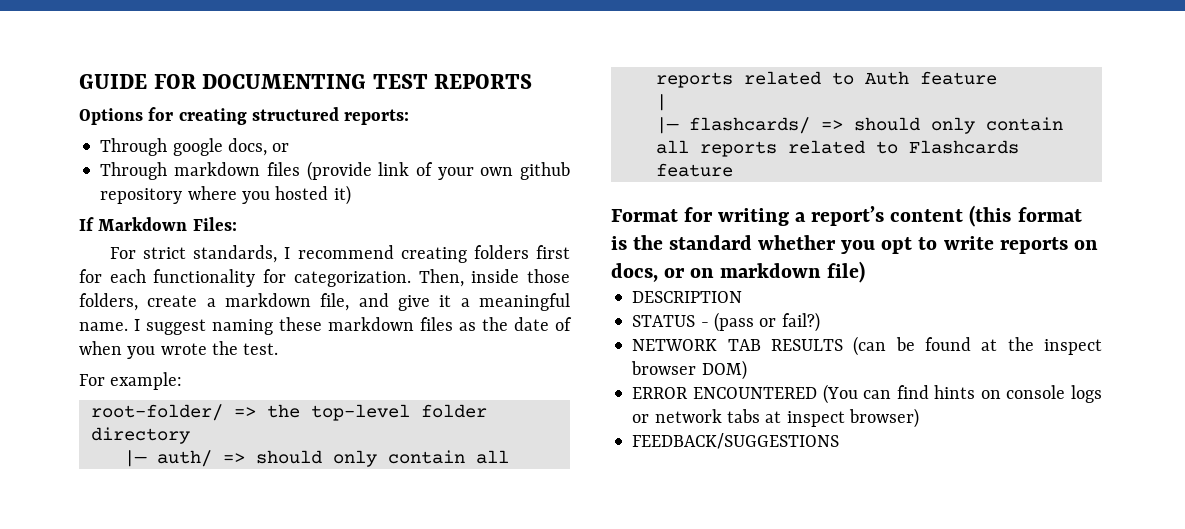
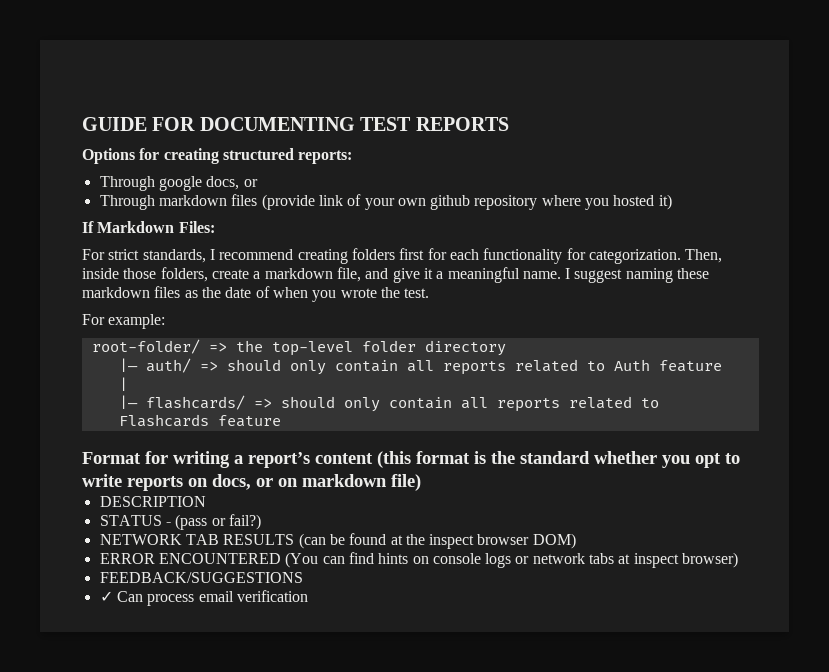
(840, 441) none -> [99,590,308,606] // ✓ Can process email verification

